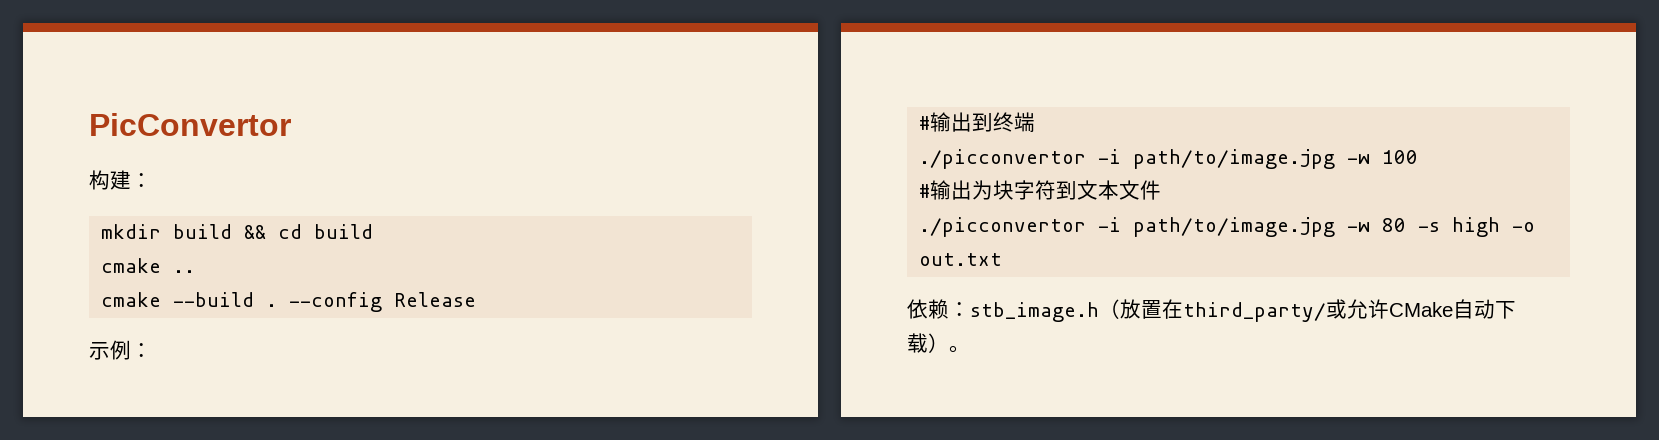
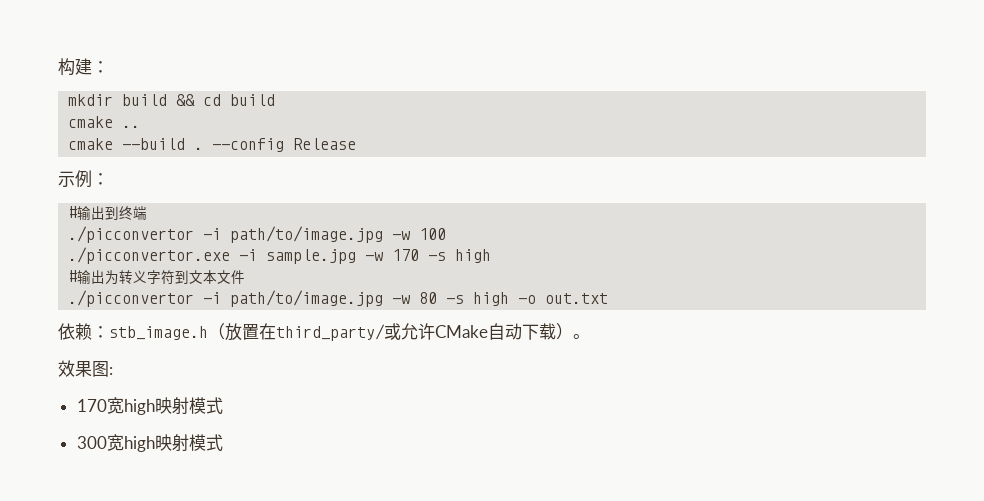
[89,113,291,136] PicConvertor // -> (58, 67) none
(1419, 157) none -> [68,247,492,264] // ./picconvertor.exe -i sample.jpg -w 170 -s high
[993,180,1015,200] 块 -> [119,270,148,284] 转义
(970, 349) none -> [58,360,113,377] [76,397,223,415] [76,434,223,452] // 效果图: // 170宽high映射模式 // 300宽high映射模式

